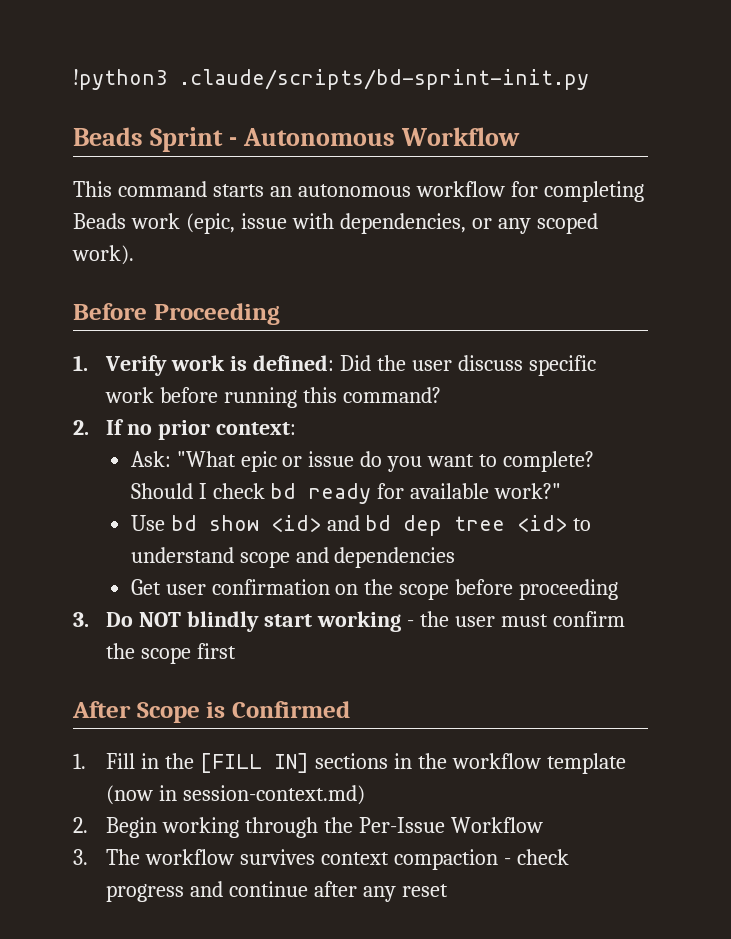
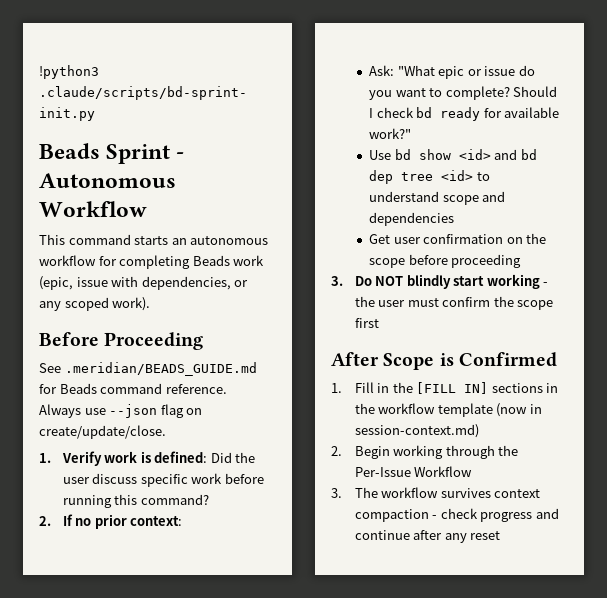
(280, 314) none -> [39,362,257,376] [39,383,227,394] [39,404,203,418] [39,425,166,439] // See .meridian/BEADS_GUIDE.md for Beads command reference. Always use --json flag on create/update/close.

